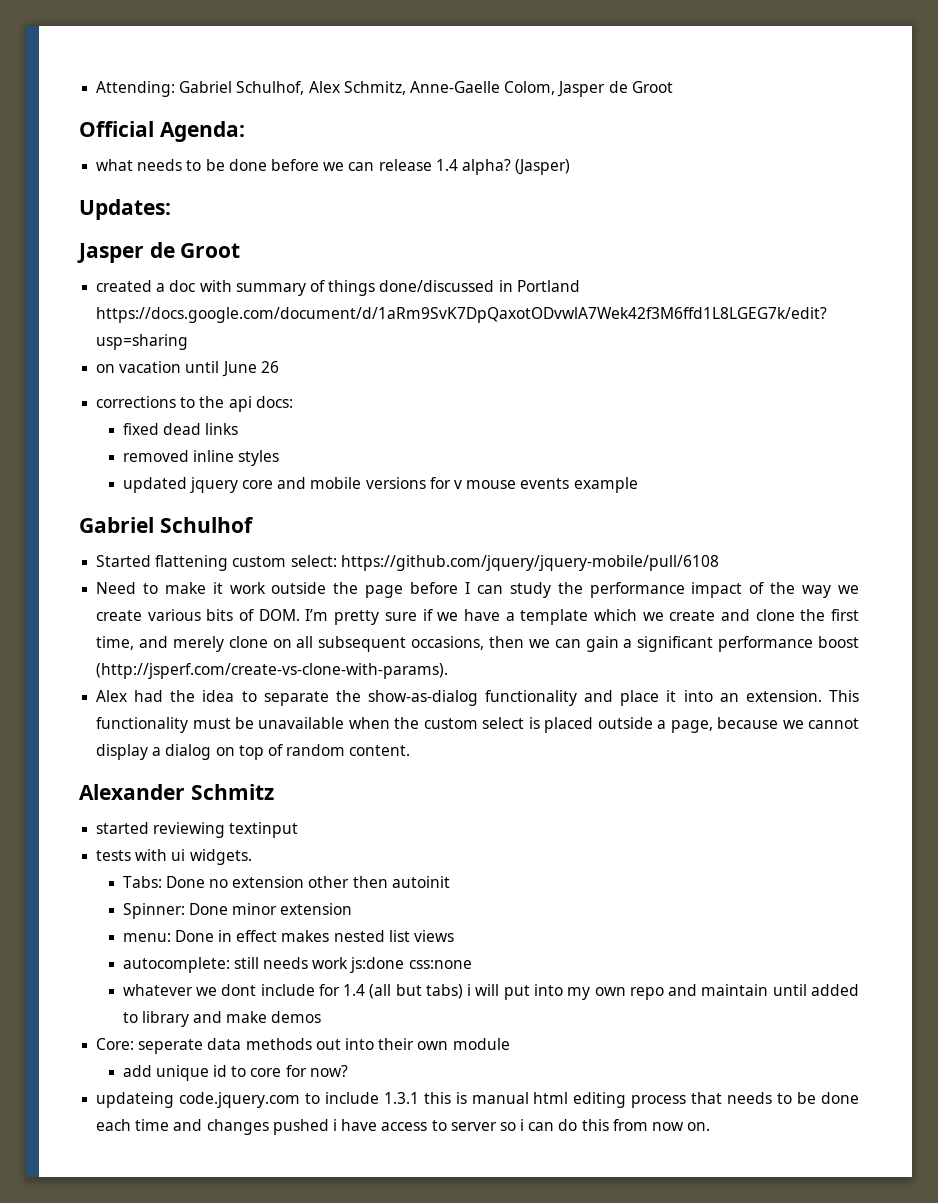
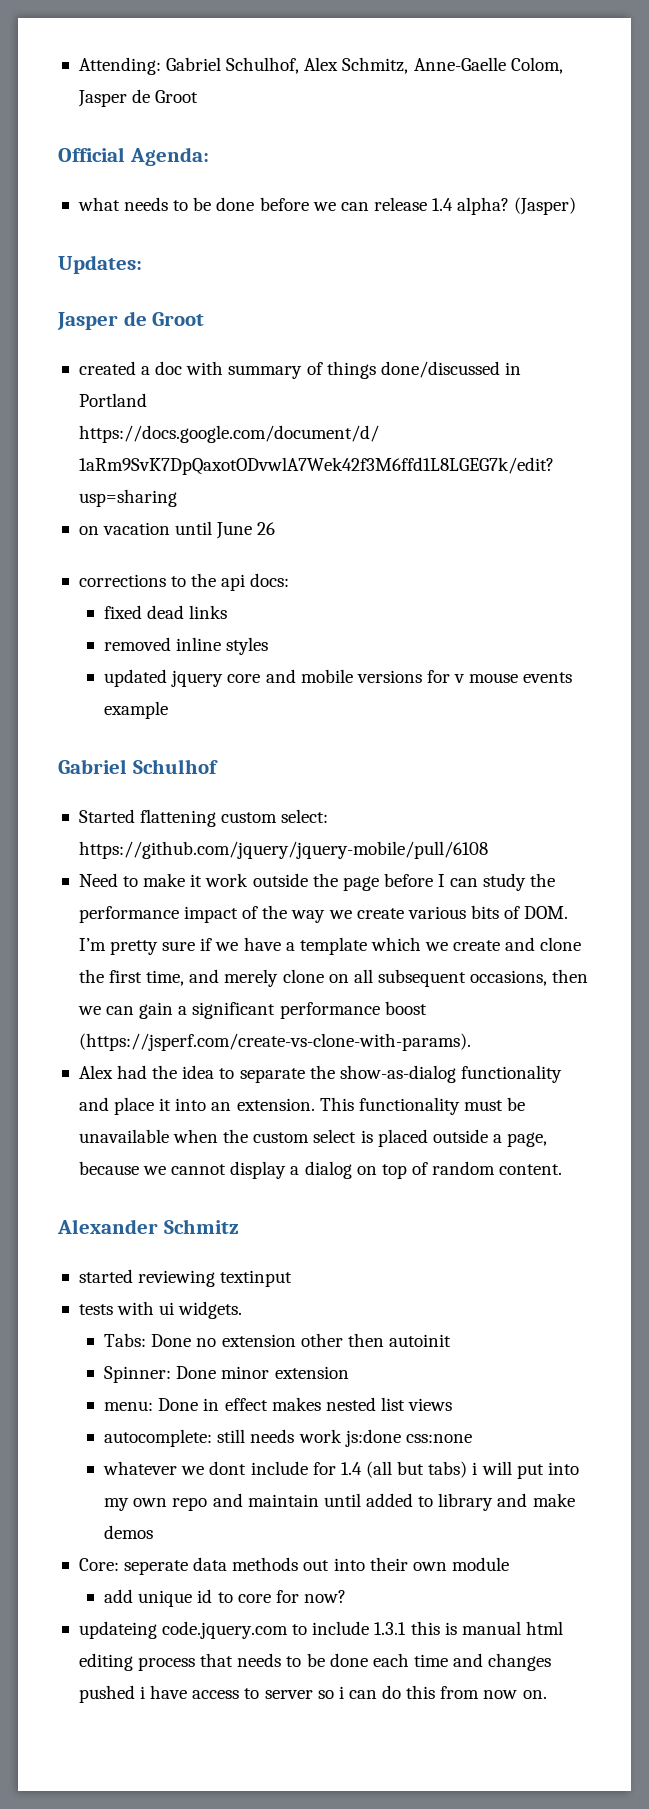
[96,663,449,679] (http://jsperf.com/create-vs-clone-with-params). -> [78,1033,471,1051] (https://jsperf.com/create-vs-clone-with-params).

